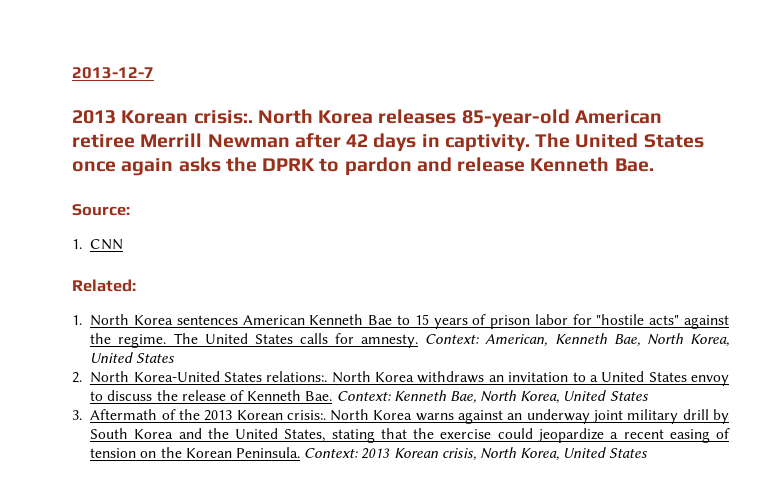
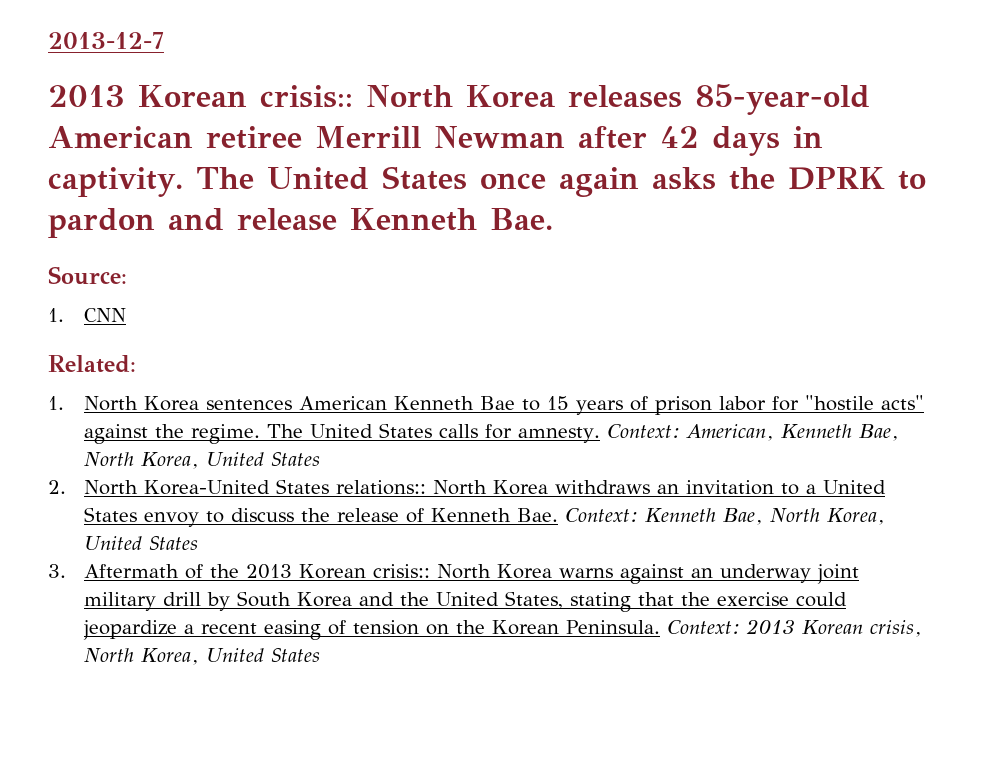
[193,110,253,124] crisis:. -> [260,85,353,108] crisis::
[266,371,328,382] relations:. -> [335,480,426,495] relations::
[286,410,326,420] crisis:. -> [372,564,430,578] crisis::

